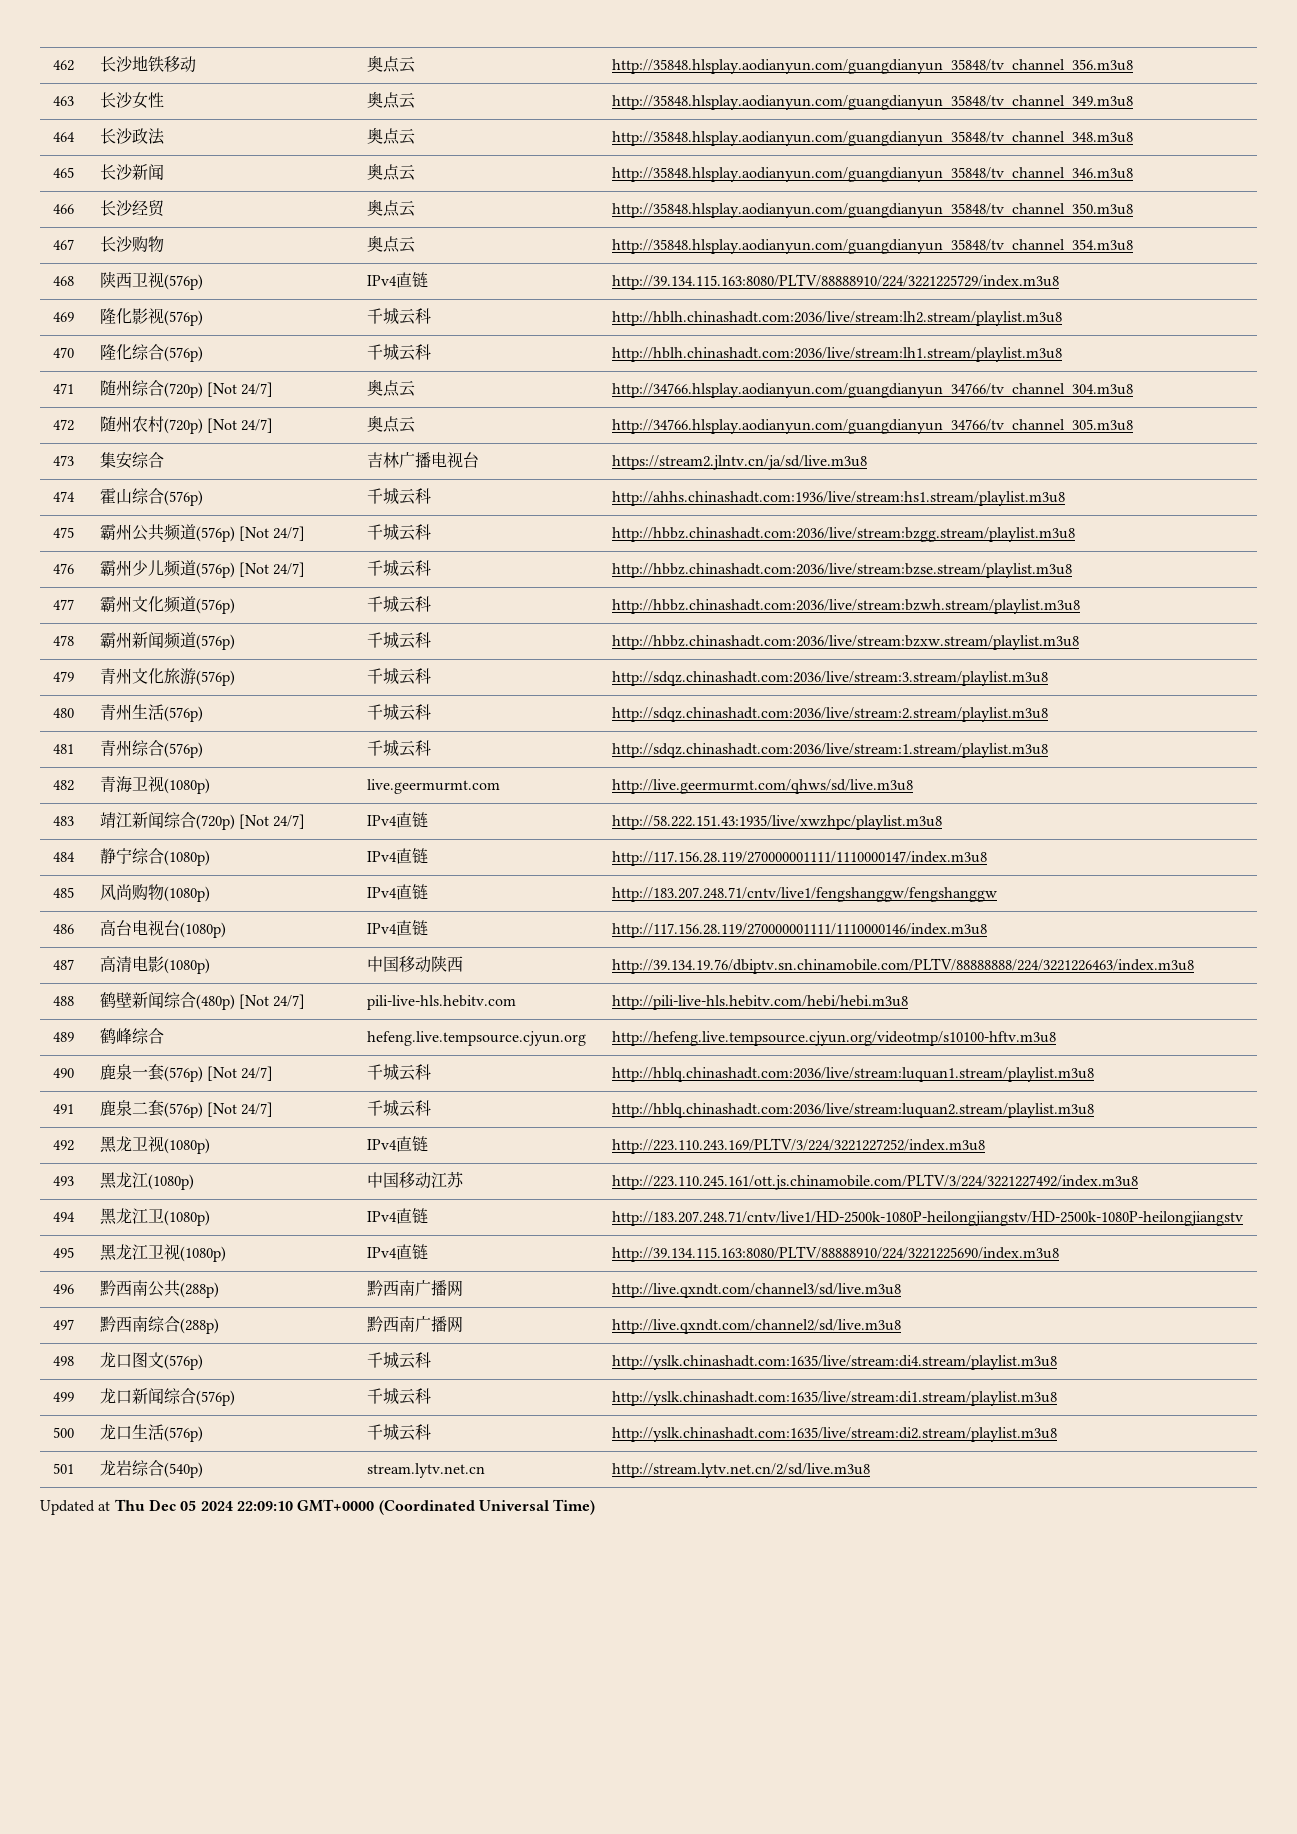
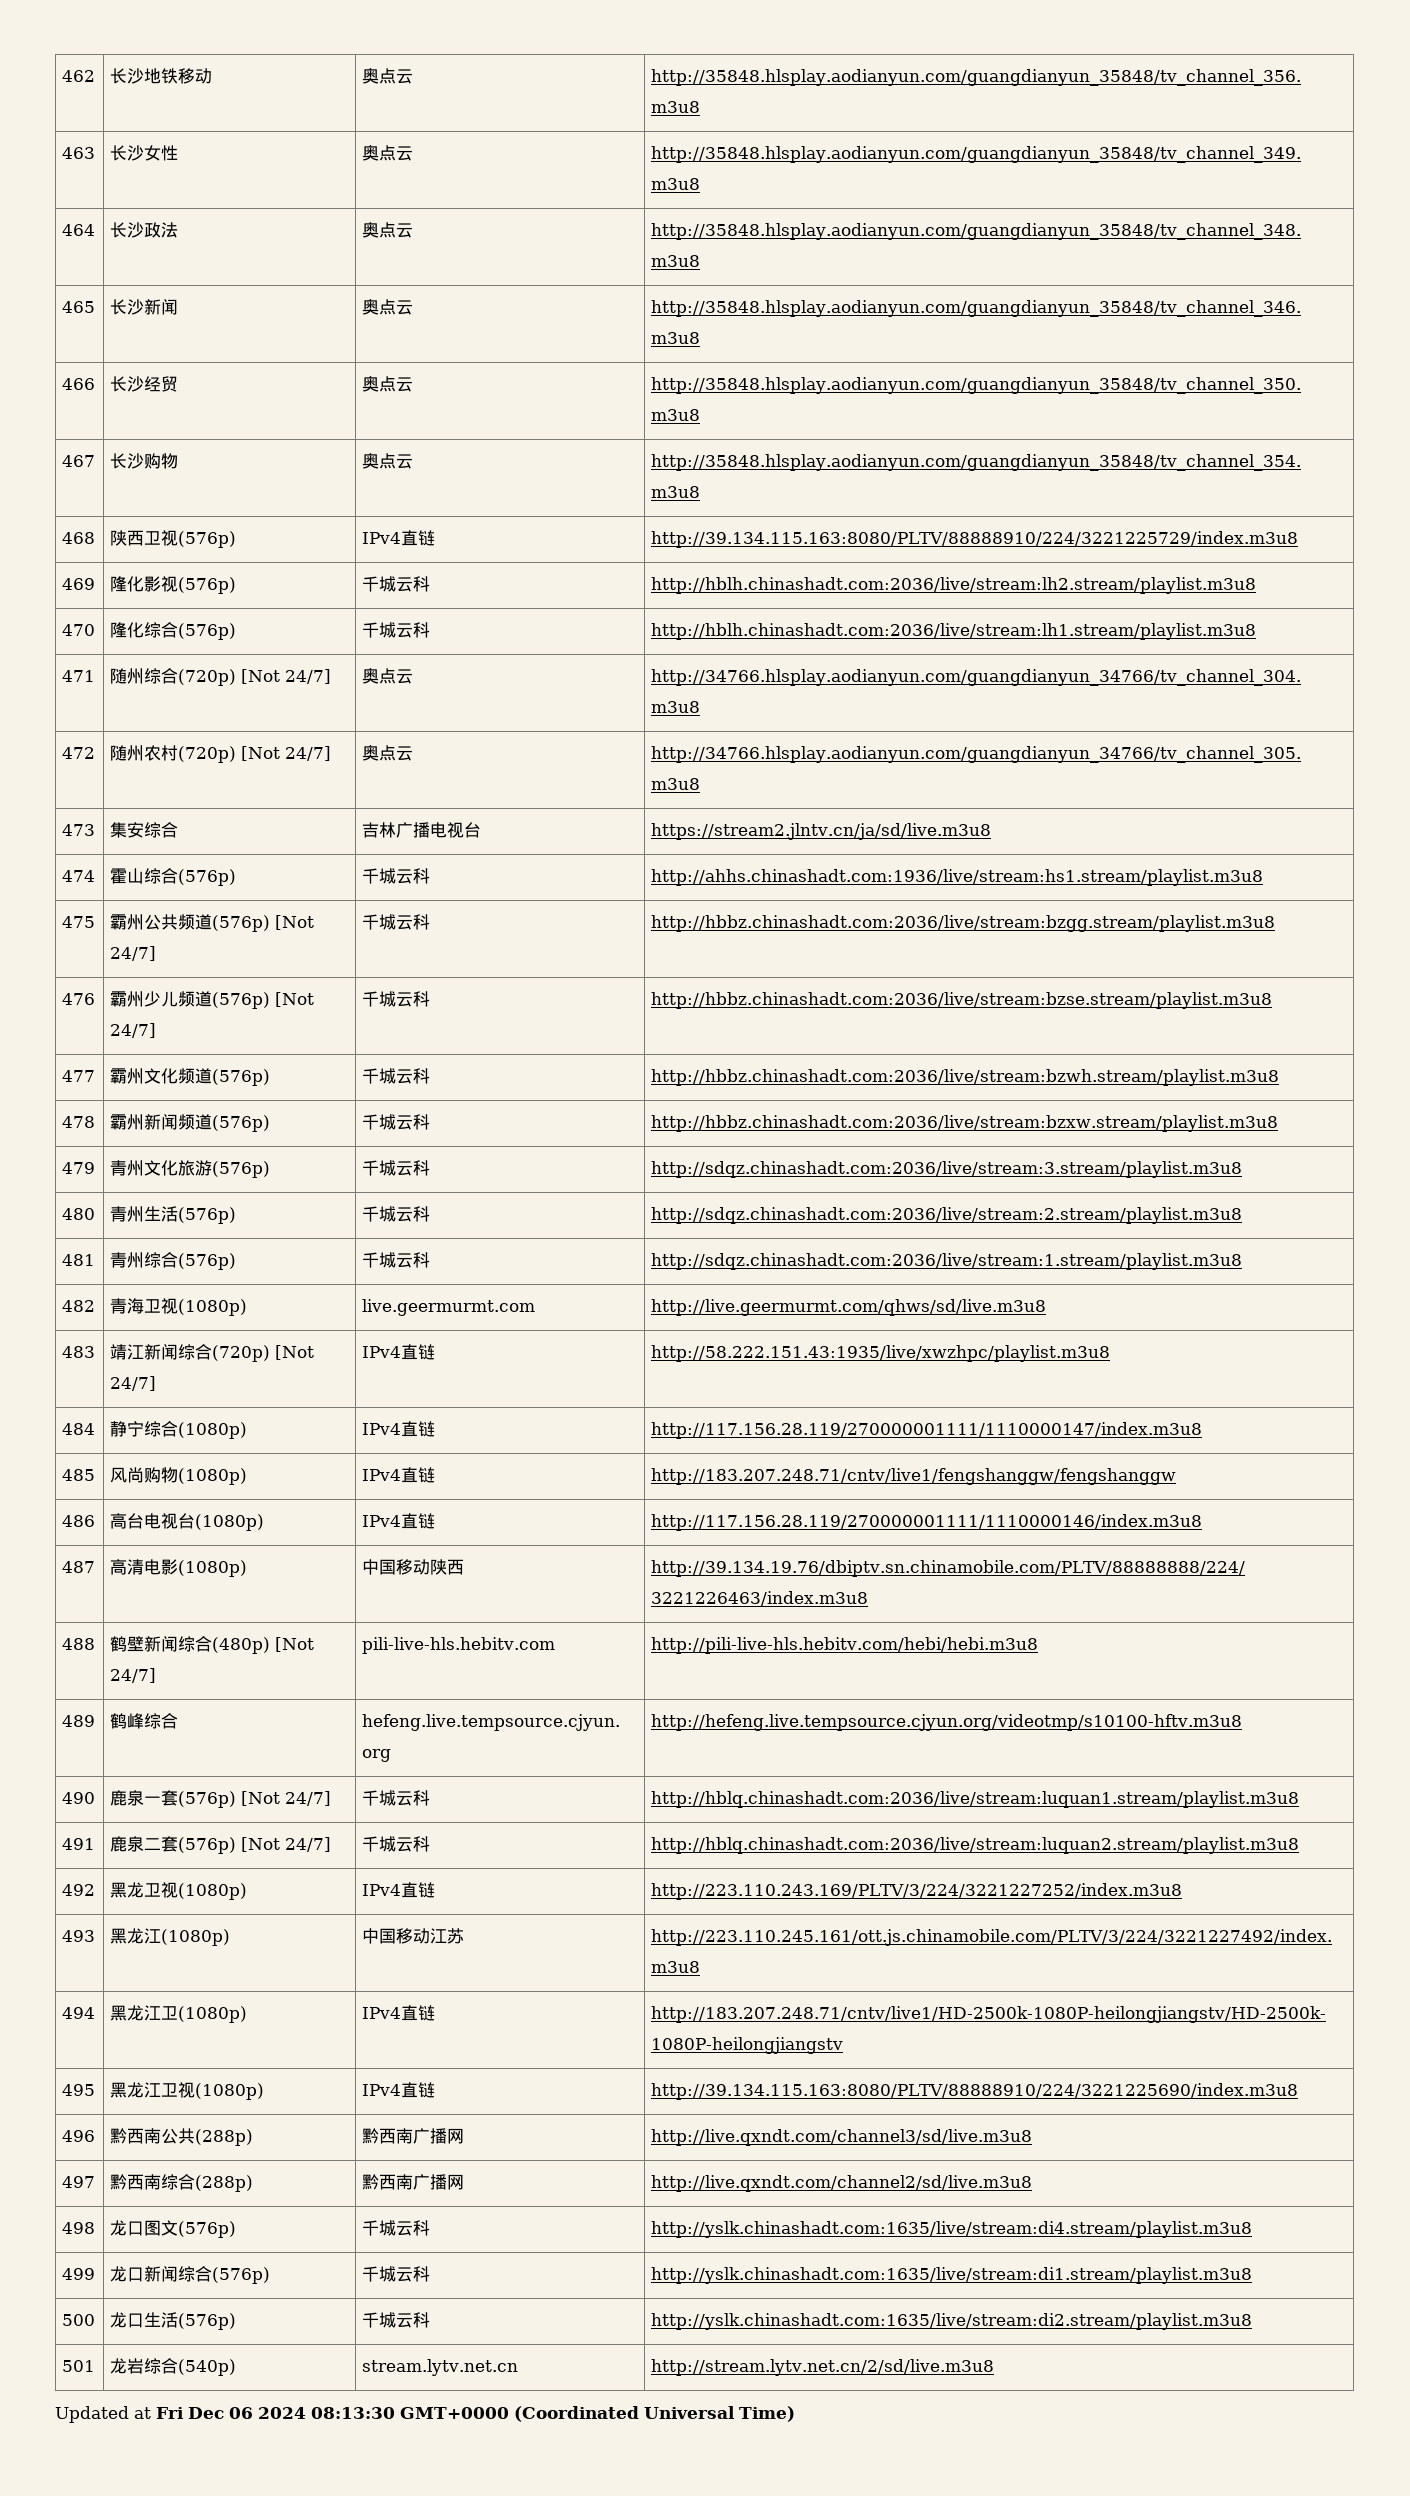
[114,1499,293,1511] Thu Dec 05 2024 22:09:10 -> [156,2407,395,2419] Fri Dec 06 2024 08:13:30

